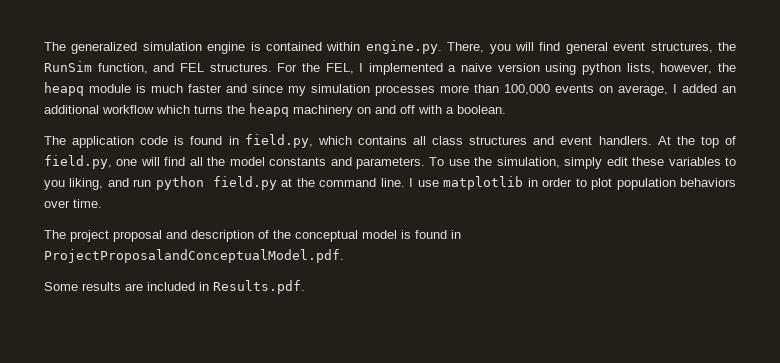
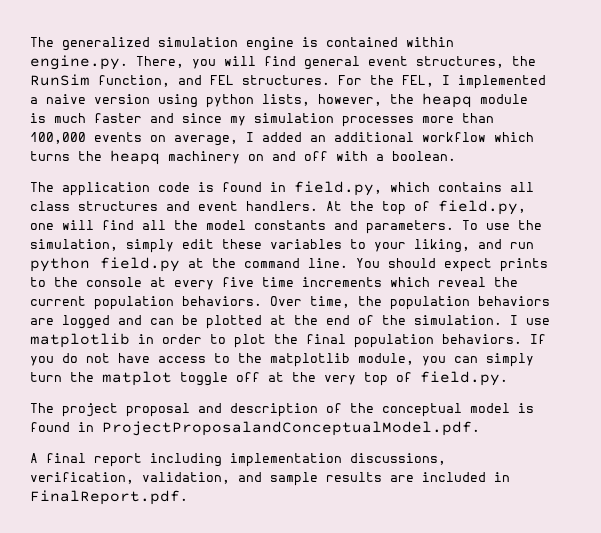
[44,180,65,190] you -> [374,242,406,252] your
(405, 182) none -> [356,258,548,272] [30,277,518,290] [30,296,550,310] [30,315,502,329] You should expect prints to the console at every five time increments which reveal the current population behaviors. Over time, the population behaviors are logged and can be plotted at the end of the simulation.
[616,178,736,190] [44,199,102,208] population behaviors over time. -> [274,334,546,348] [30,353,534,367] [30,371,508,386] the final population behaviors. If you do not have access to the matplotlib module, you can simply turn the matplot toggle off at the very top of field.py.
[44,282,78,291] Some -> [30,453,446,467] [30,472,318,486] A final report including implementation discussions, verification, validation, and sample
[213,280,305,294] Results.pdf. -> [30,490,188,505] FinalReport.pdf.

